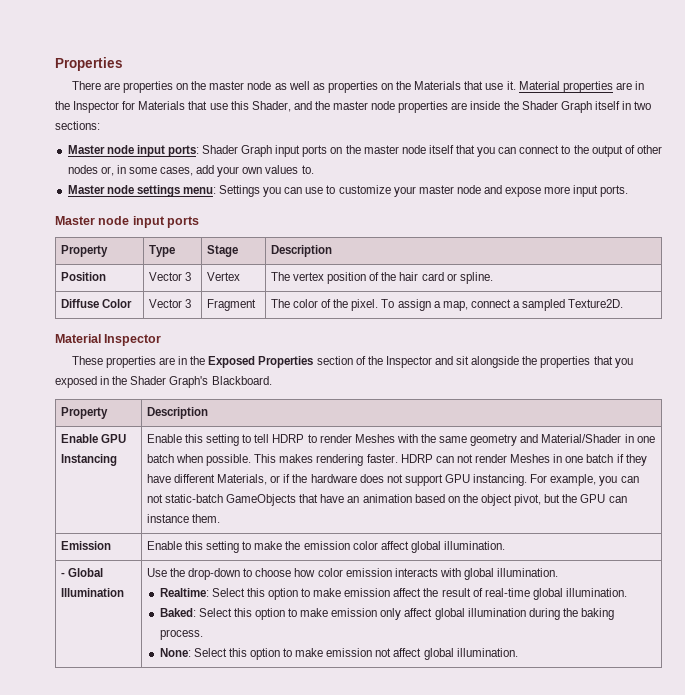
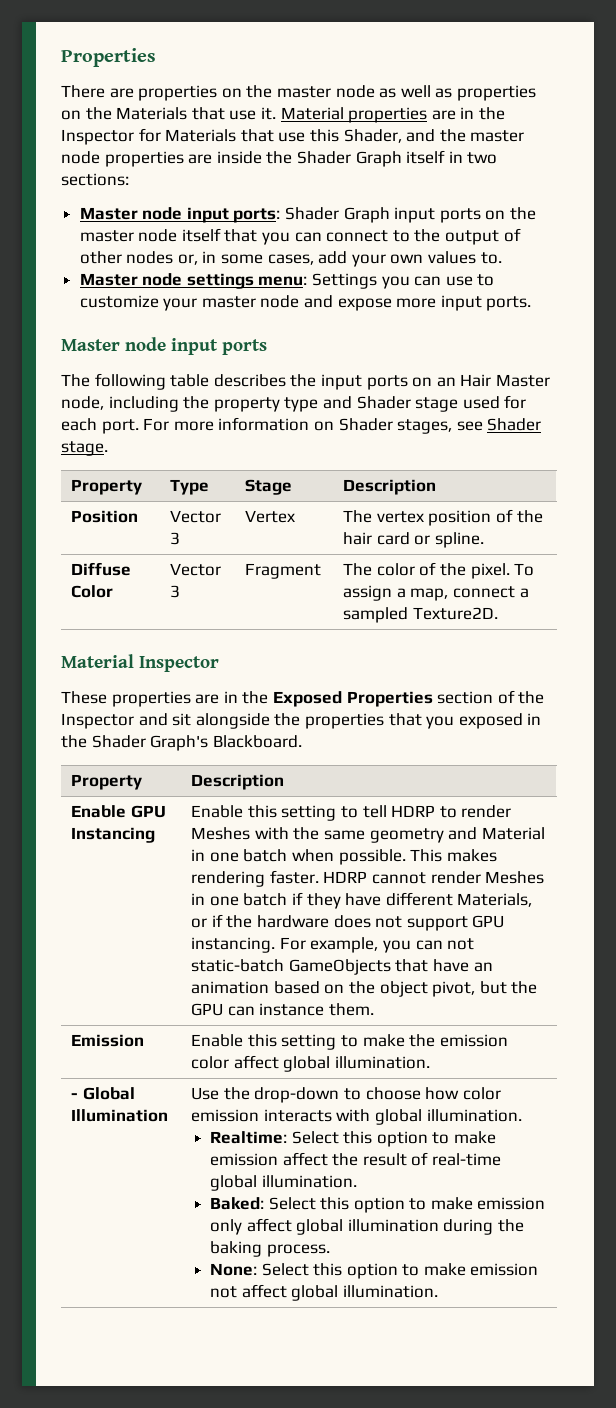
(200, 222) none -> [61,373,550,390] [61,395,527,412] [61,417,542,434] [61,441,108,456] // The following table describes the input ports on an Hair Master node, including the property type and Shader stage used for each port. For more information on Shader stages, see Shader stage.
[541,434,622,443] Material/Shader -> [481,827,545,840] Material
[435,454,473,463] can not -> [372,872,427,884] cannot

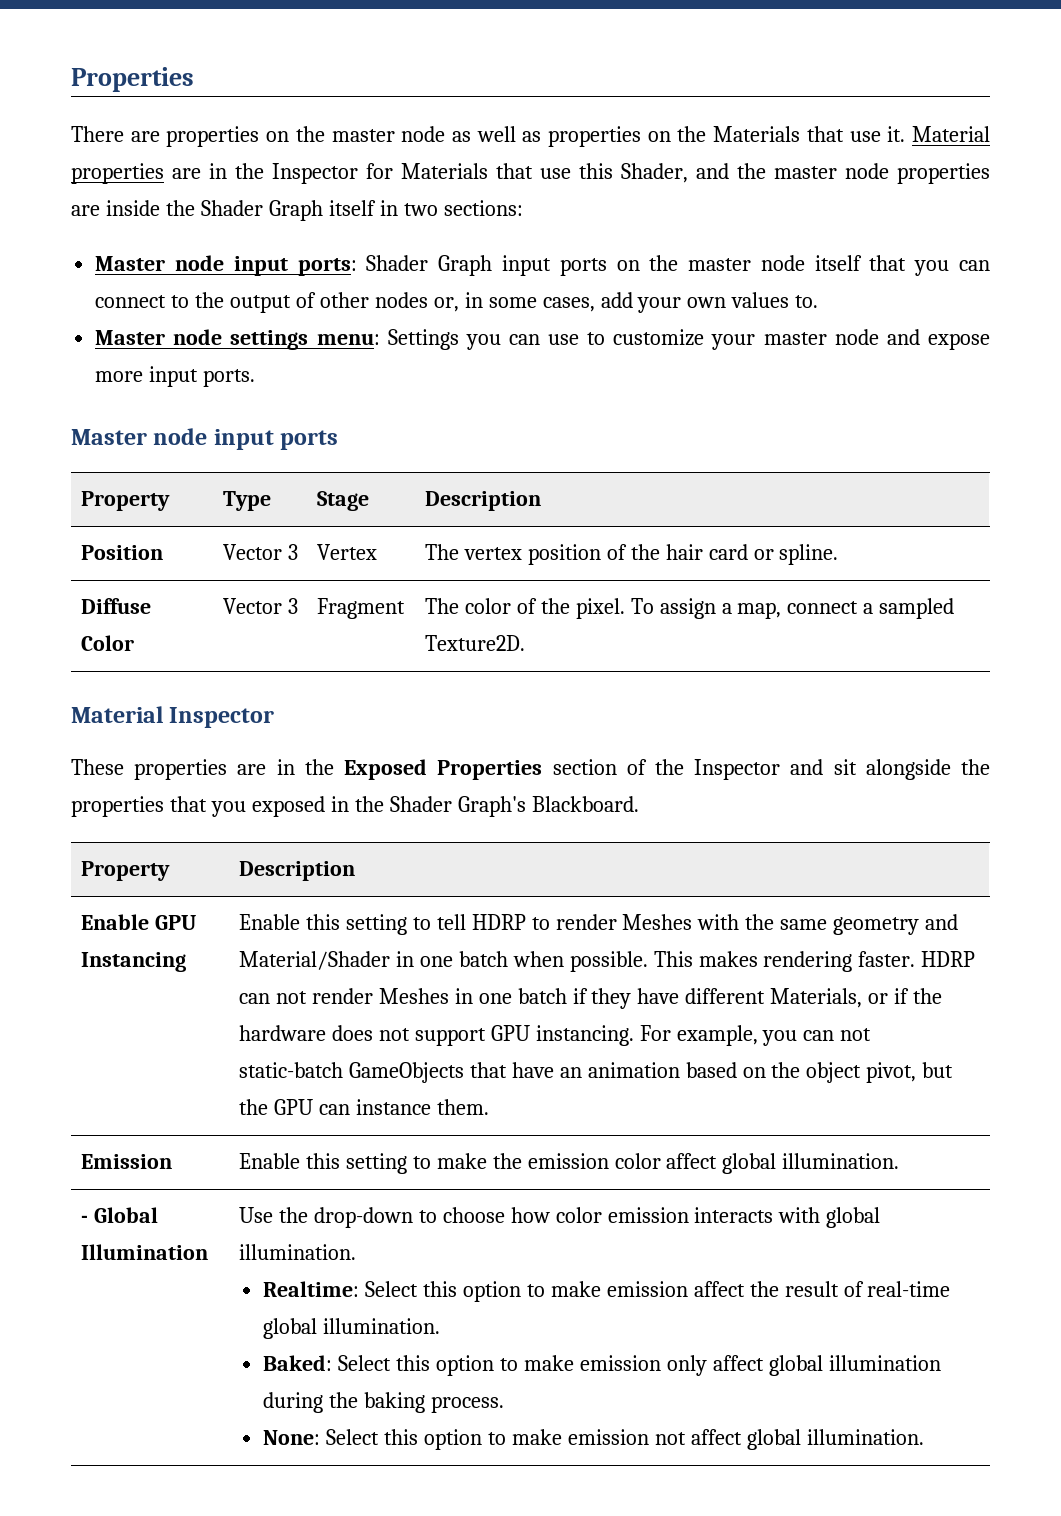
[61,373,550,390] [61,395,527,412] [61,417,542,434] [61,441,108,456] // The following table describes the input ports on an Hair Master node, including the property type and Shader stage used for each port. For more information on Shader stages, see Shader stage. -> (339, 440) none
[481,827,545,840] Material -> [238,951,390,970] Material/Shader
[372,872,427,884] cannot -> [238,991,307,1004] can not

